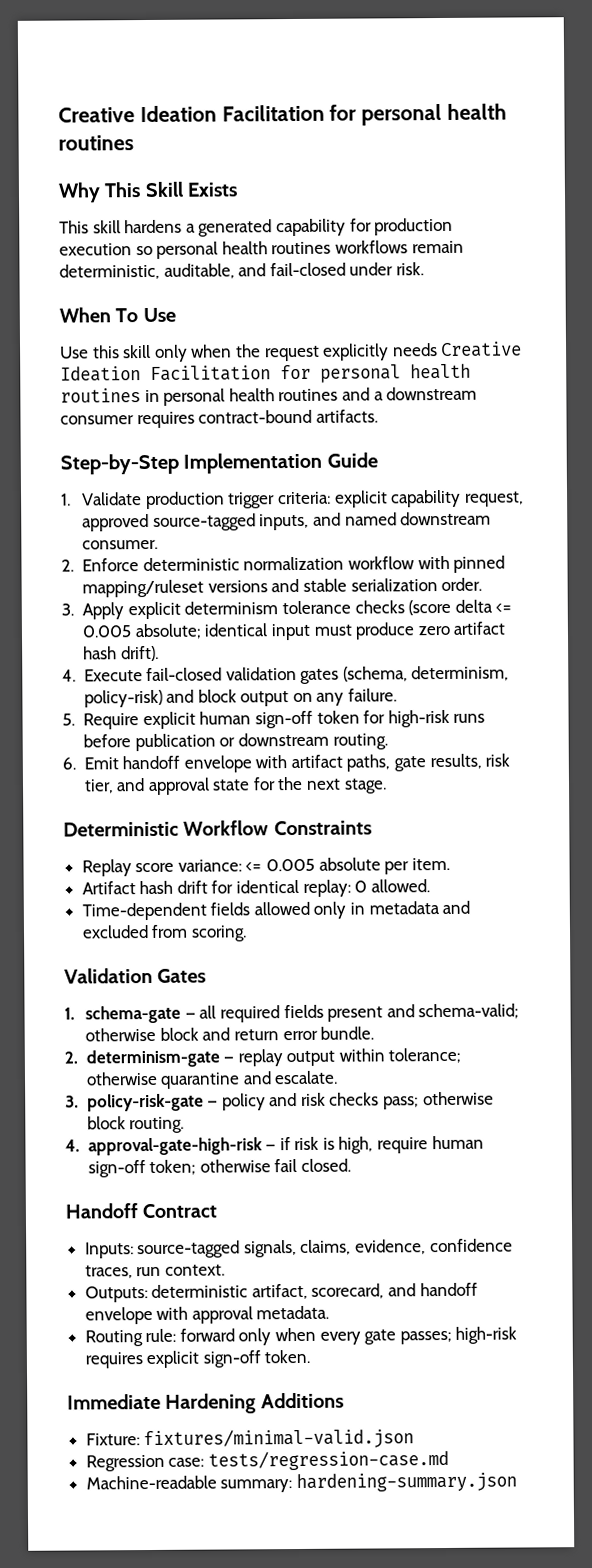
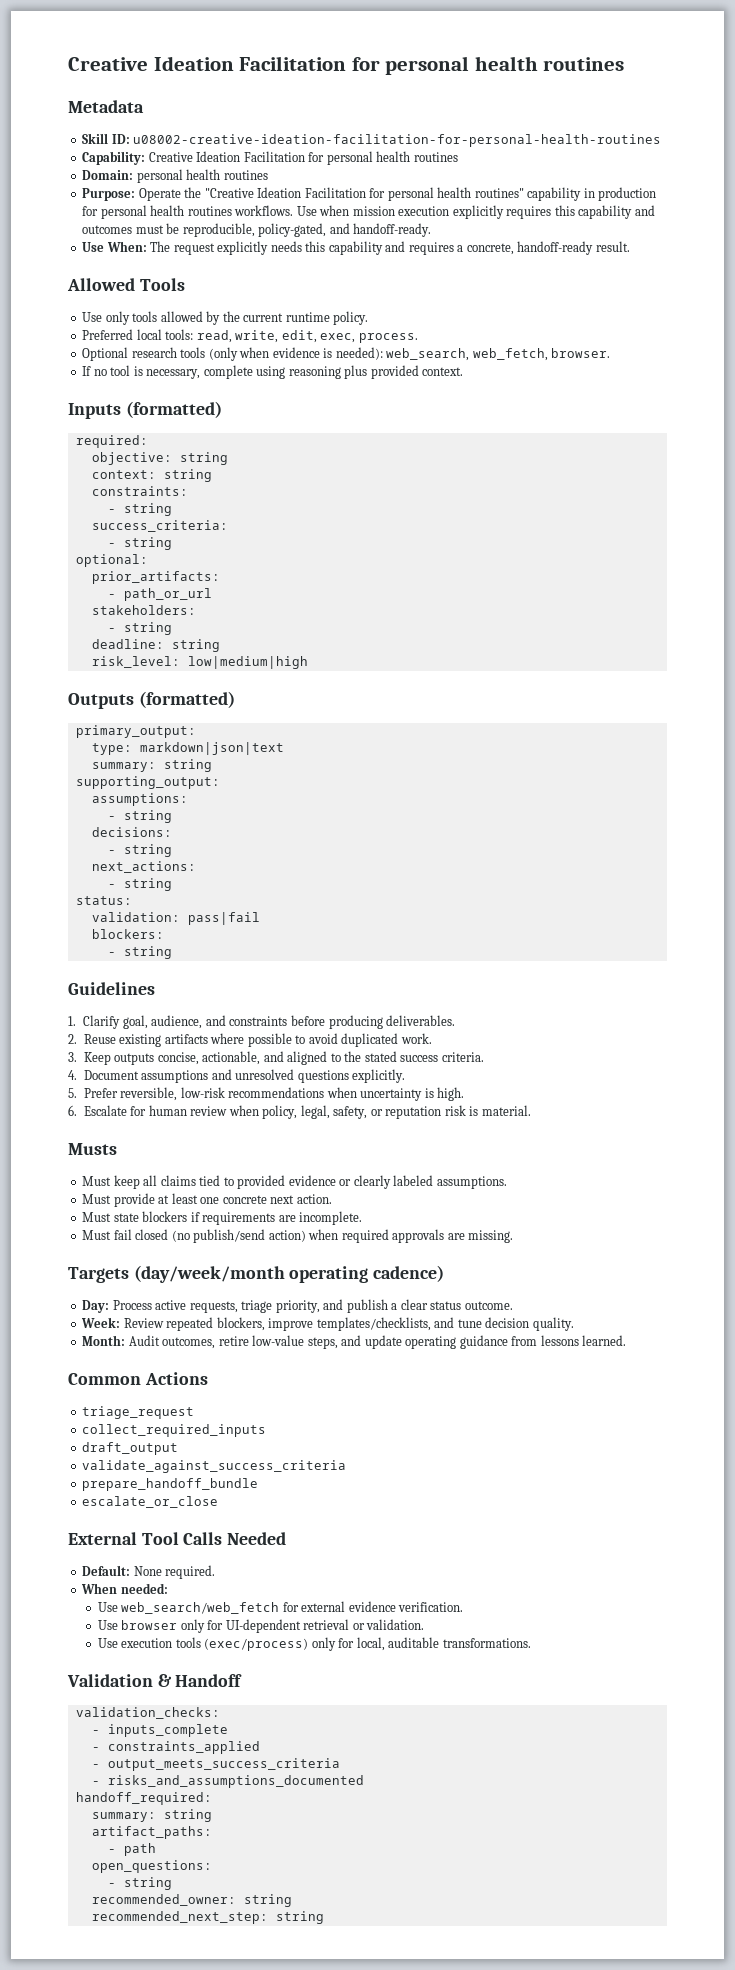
[58,103,508,126] [58,135,134,151] [58,181,238,203] [59,217,454,237] [59,240,464,259] [59,262,424,280] [59,307,176,323] [60,341,523,362] [60,363,471,383] [60,386,478,406] [60,409,378,429] [60,452,378,475] [61,489,524,510] [82,511,492,532] [82,539,159,550] [61,555,506,573] [82,577,483,598] [61,599,513,620] [82,621,506,641] [83,645,159,662] [62,665,510,684] [83,688,398,708] [62,709,486,730] [83,732,388,752] [62,753,511,773] [83,776,387,796] [63,820,372,837] [81,857,450,877] [81,879,430,897] [81,900,471,921] [81,924,247,942] [64,967,207,984] [64,1003,520,1024] [85,1026,375,1042] [64,1047,462,1068] [85,1070,339,1089] [65,1091,494,1112] [86,1116,185,1134] [65,1135,484,1156] [87,1158,351,1178] [65,1203,218,1219] [84,1238,513,1259] [84,1264,225,1279] [84,1282,478,1303] [84,1305,330,1325] [84,1326,518,1347] [84,1349,311,1369] [67,1392,344,1414] [85,1428,415,1450] [85,1449,449,1472] [85,1472,517,1493] Creative Ideation Facilitation for personal health routines // Why This Skill Exists // This skill hardens a generated capability for production execution so personal health routines workflows remain deterministic, auditable, and fail-closed under risk. // When To Use // Use this skill only when the request explicitly needs Creative Ideation Facilitation for personal health routines in personal health routines and a downstream consumer requires contract-bound artifacts. // Step-by-Step Implementation Guide // 1. Validate production trigger criteria: explicit capability request, approved source-tagged inputs, and named downstream consumer. // 2. Enforce deterministic normalization workflow with pinned mapping/ruleset versions and stable serialization order. // 3. Apply explicit determinism tolerance checks (score delta <= 0.005 absolute; identical input must produce zero artifact hash drift). // 4. Execute fail-closed validation gates (schema, determinism, policy-risk) and block output on any failure. // 5. Require explicit human sign-off token for high-risk runs before publication or downstream routing. // 6. Emit handoff envelope with artifact paths, gate results, risk tier, and approval state for the next stage. // Deterministic Workflow Constraints // Replay score variance: <= 0.005 absolute per item. // Artifact hash drift for identical replay: 0 allowed. // Time-dependent fields allowed only in metadata and excluded from scoring. // Validation Gates // 1. schema-gate — all required fields present and schema-valid; otherwise block and return error bundle. // 2. determinism-gate — replay output within tolerance; otherwise quarantine and escalate. // 3. policy-risk-gate — policy and risk checks pass; otherwise block routing. // 4. approval-gate-high-risk — if risk is high, require human sign-off token; otherwise fail closed. // Handoff Contract // Inputs: source-tagged signals, claims, evidence, confidence traces, run context. // Outputs: deterministic artifact, scorecard, and handoff envelope with approval metadata. // Routing rule: forward only when every gate passes; high-risk requires explicit sign-off token. // Immediate Hardening Additions // Fixture: fixtures/minimal-valid.json // Regression case: tests/regression-case.md // Machine-readable summary: hardening-summary.json -> [68,56,625,75] [68,100,144,113] [82,133,662,147] [82,151,458,165] [82,169,268,183] [82,187,657,201] [82,205,655,219] [82,223,432,237] [82,241,630,255] [67,278,185,291] [82,311,369,325] [82,329,418,343] [82,347,611,361] [82,365,464,379] [68,401,222,419] [75,435,148,448] [91,452,228,465] [91,469,212,482] [91,486,188,496] [107,503,172,516] [91,520,228,532] [107,537,172,550] [75,554,148,567] [91,571,220,584] [107,588,212,601] [91,605,196,615] [107,622,172,635] [91,639,220,652] [91,656,308,669] [68,691,235,709] [75,725,196,738] [91,742,284,755] [91,759,212,772] [75,776,220,789] [91,793,188,806] [107,810,172,823] [91,827,172,837] [107,844,172,857] [91,861,196,873] [107,878,172,891] [75,896,132,905] [91,912,260,925] [91,929,164,939] [107,946,172,959] [68,982,155,995] [68,1015,456,1029] [68,1033,432,1047] [68,1051,484,1065] [68,1069,406,1083] [68,1087,465,1101] [68,1105,531,1119] [68,1143,117,1155] [82,1175,507,1189] [82,1193,332,1207] [82,1211,363,1225] [82,1229,514,1243] [68,1265,445,1283] [82,1299,513,1313] [81,1317,574,1331] [82,1335,627,1349] [68,1372,208,1385] [82,1406,195,1419] [82,1424,267,1437] [82,1442,179,1455] [82,1460,347,1473] [82,1478,259,1491] [82,1496,219,1508] [68,1532,287,1545] [82,1565,216,1579] [81,1583,168,1594] [97,1601,464,1614] [97,1619,425,1633] [97,1637,531,1651] [67,1674,243,1687] [75,1707,220,1719] [91,1724,228,1737] [91,1741,260,1754] [91,1758,340,1771] [91,1775,364,1788] [75,1792,212,1805] [91,1809,212,1822] [91,1826,212,1839] [107,1843,156,1856] [91,1860,212,1873] [107,1877,172,1890] [91,1894,292,1907] [91,1911,324,1924] Creative Ideation Facilitation for personal health routines // Metadata // Skill ID: u08002-creative-ideation-facilitation-for-personal-health-routines // Capability: Creative Ideation Facilitation for personal health routines // Domain: personal health routines // Purpose: Operate the "Creative Ideation Facilitation for personal health routines" capability in production for personal health routines workflows. Use when mission execution explicitly requires this capability and outcomes must be reproducible, policy-gated, and handoff-ready. // Use When: The request explicitly needs this capability and requires a concrete, handoff-ready result. // Allowed Tools // Use only tools allowed by the current runtime policy. // Preferred local tools: read, write, edit, exec, process. // Optional research tools (only when evidence is needed): web_search, web_fetch, browser. // If no tool is necessary, complete using reasoning plus provided context. // Inputs (formatted) // required: // objective: string // context: string // constraints: // - string // success_criteria: // - string // optional: // prior_artifacts: // - path_or_url // stakeholders: // - string // deadline: string // risk_level: low|medium|high // Outputs (formatted) // primary_output: // type: markdown|json|text // summary: string // supporting_output: // assumptions: // - string // decisions: // - string // next_actions: // - string // status: // validation: pass|fail // blockers: // - string // Guidelines // 1. Clarify goal, audience, and constraints before producing deliverables. // 2. Reuse existing artifacts where possible to avoid duplicated work. // 3. Keep outputs concise, actionable, and aligned to the stated success criteria. // 4. Document assumptions and unresolved questions explicitly. // 5. Prefer reversible, low-risk recommendations when uncertainty is high. // 6. Escalate for human review when policy, legal, safety, or reputation risk is material. // Musts // Must keep all claims tied to provided evidence or clearly labeled assumptions. // Must provide at least one concrete next action. // Must state blockers if requirements are incomplete. // Must fail closed (no publish/send action) when required approvals are missing. // Targets (day/week/month operating cadence) // Day: Process active requests, triage priority, and publish a clear status outcome. // Week: Review repeated blockers, improve templates/checklists, and tune decision quality. // Month: Audit outcomes, retire low-value steps, and update operating guidance from lessons learned. // Common Actions // triage_request // collect_required_inputs // draft_output // validate_against_success_criteria // prepare_handoff_bundle // escalate_or_close // External Tool Calls Needed // Default: None required. // When needed: // Use web_search/web_fetch for external evidence verification. // Use browser only for UI-dependent retrieval or validation. // Use execution tools (exec/process) only for local, auditable transformations. // Validation & Handoff // validation_checks: // - inputs_complete // - constraints_applied // - output_meets_success_criteria // - risks_and_assumptions_documented // handoff_required: // summary: string // artifact_paths: // - path // open_questions: // - string // recommended_owner: string // recommended_next_step: string

